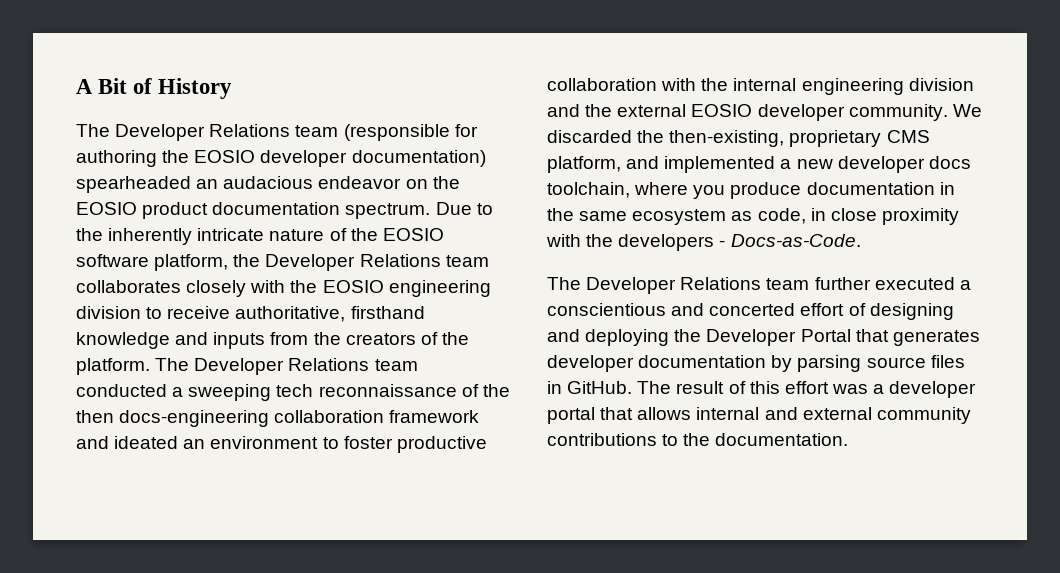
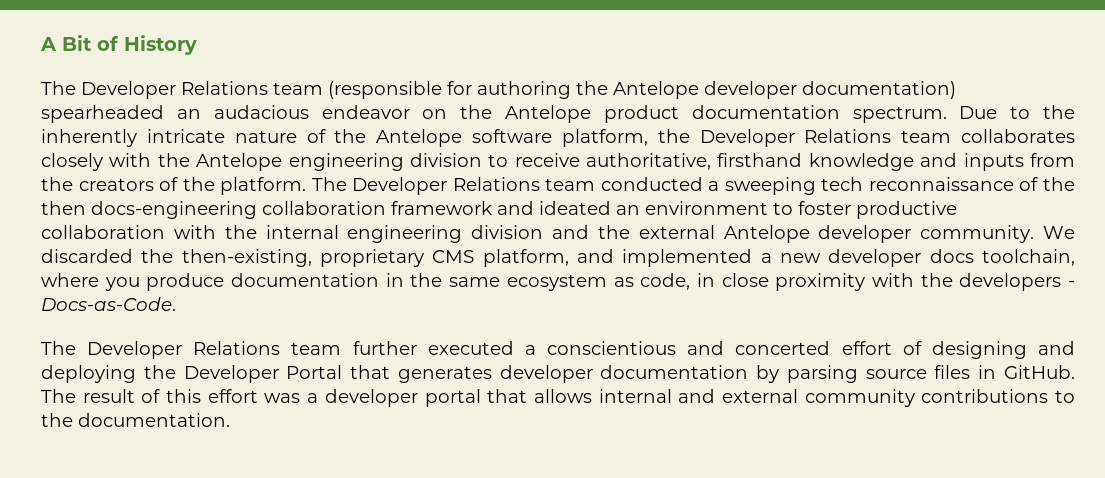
[194,150,256,163] EOSIO -> [613,81,699,99] Antelope
[76,202,137,215] EOSIO -> [504,105,591,123] Antelope
[382,228,444,241] EOSIO -> [376,129,463,147] Antelope
[322,280,384,293] EOSIO -> [196,153,283,171] Antelope
[691,104,753,117] EOSIO -> [723,225,810,243] Antelope

